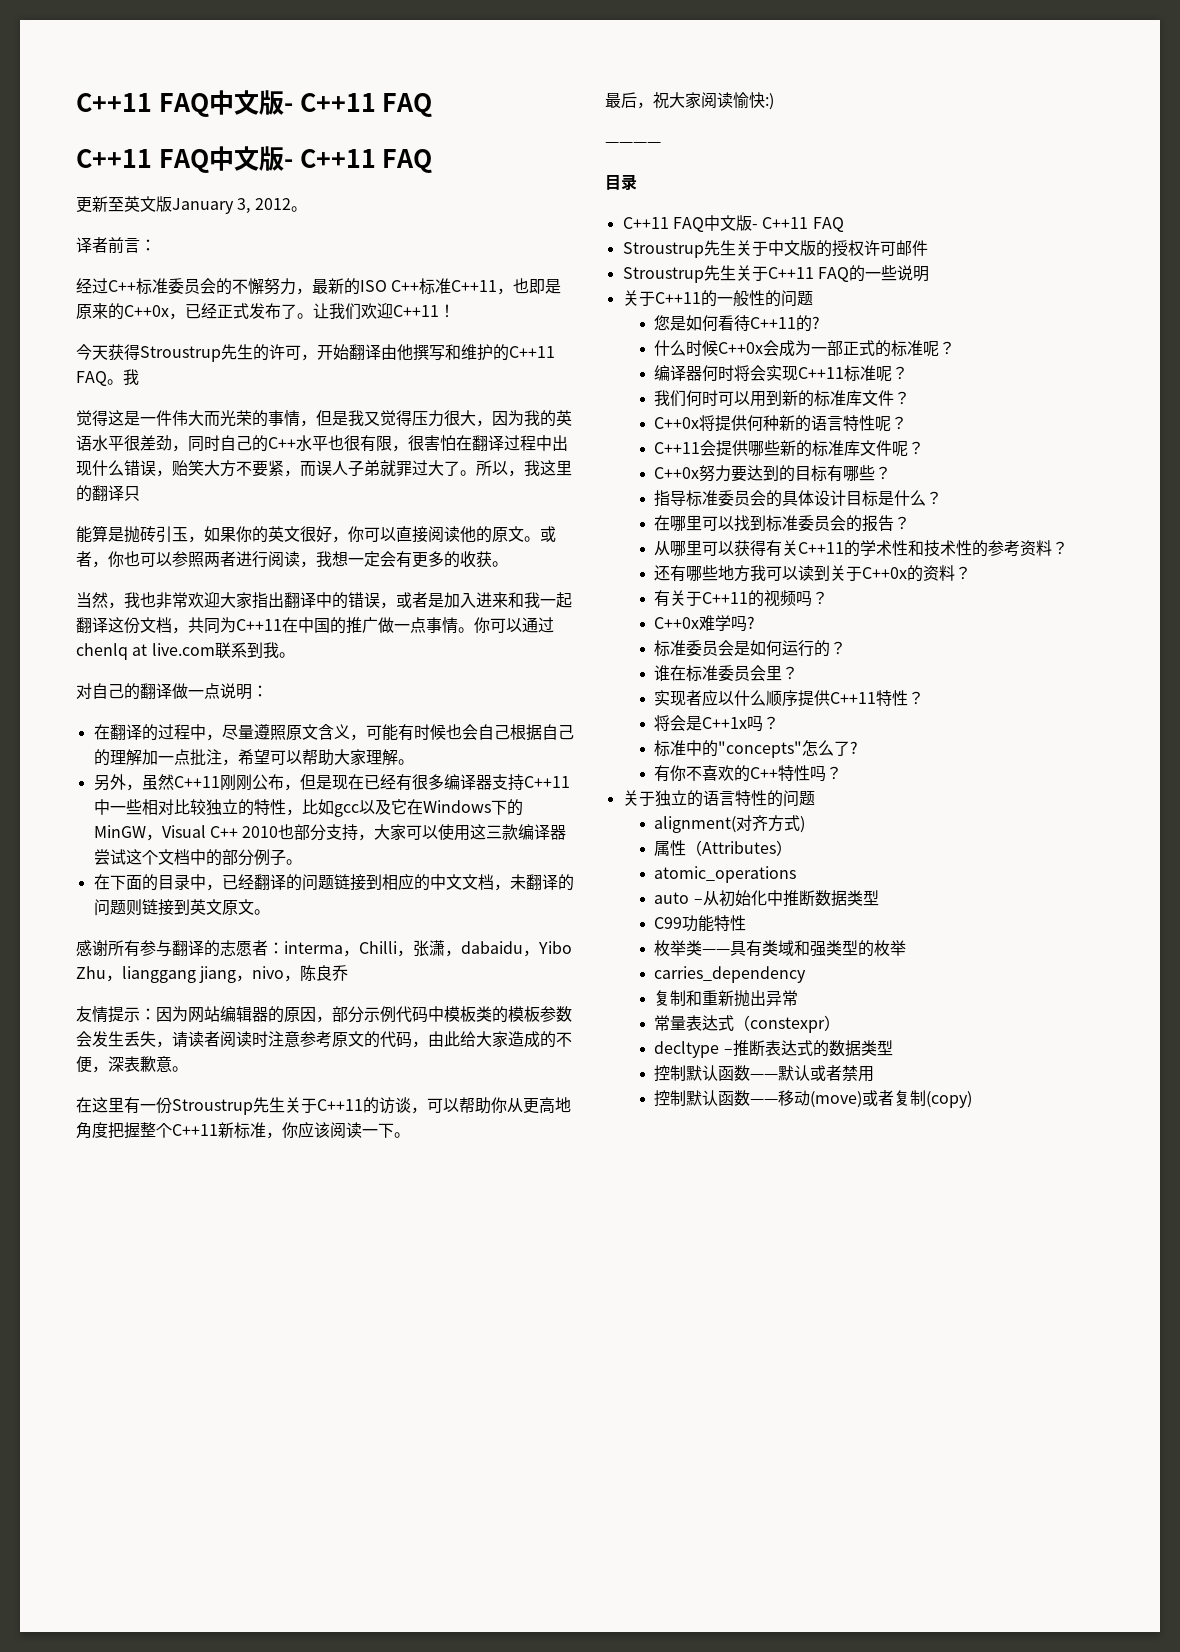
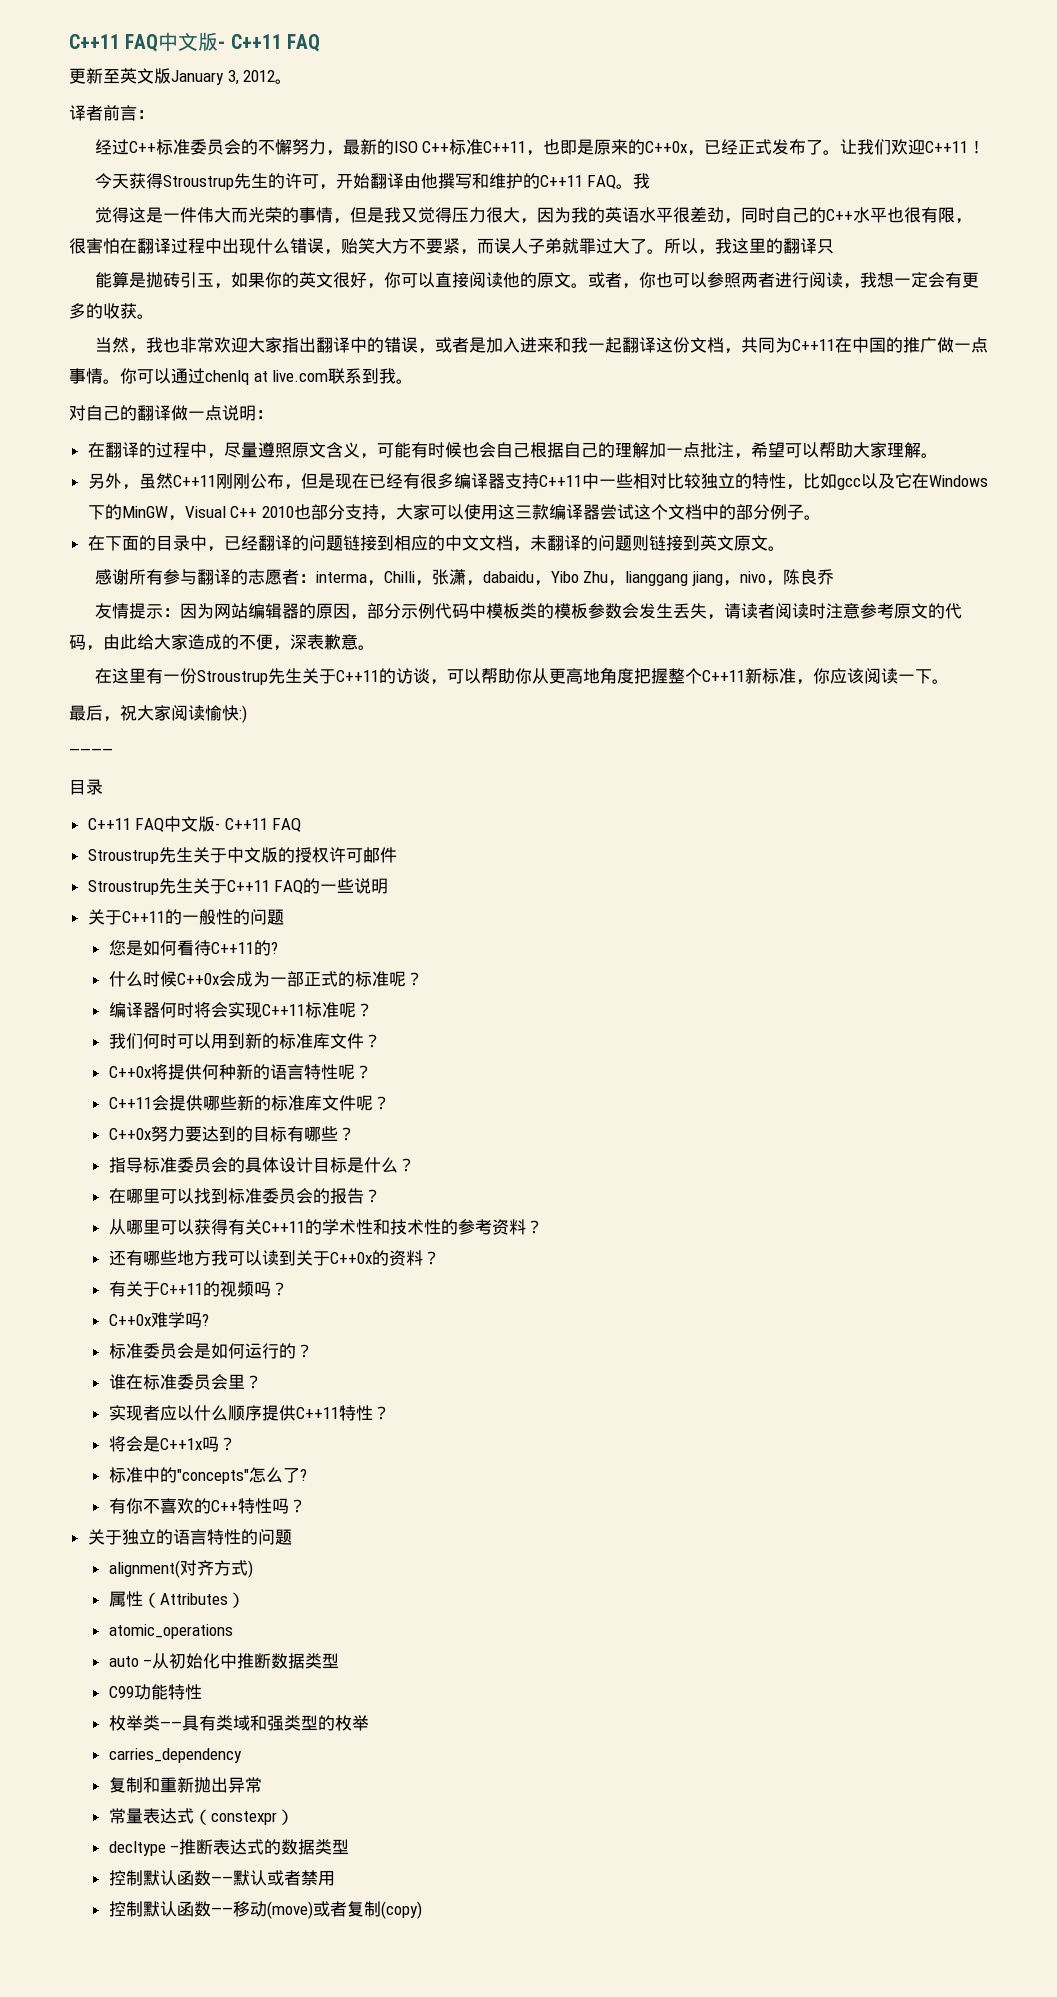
[76,90,433,117] [76,146,433,173] C++11 FAQ中文版- C++11 FAQ // C++11 FAQ中文版- C++11 FAQ -> [69,32,320,52] C++11 FAQ中文版- C++11 FAQ

